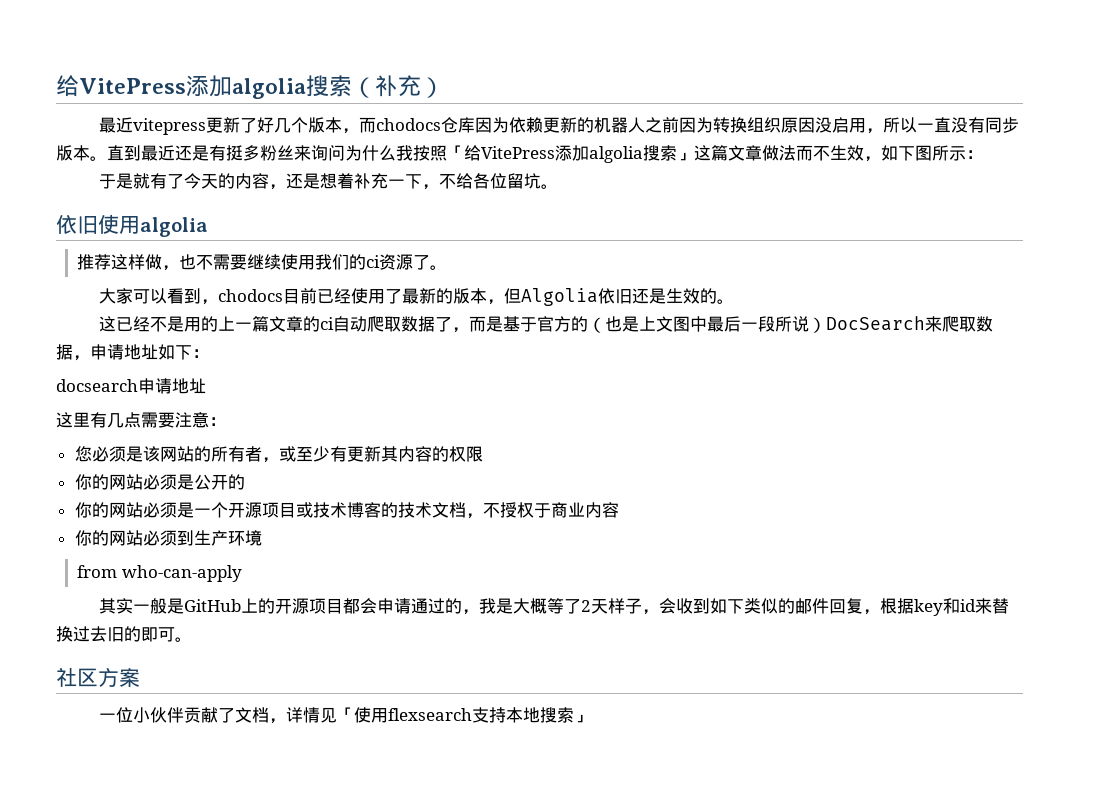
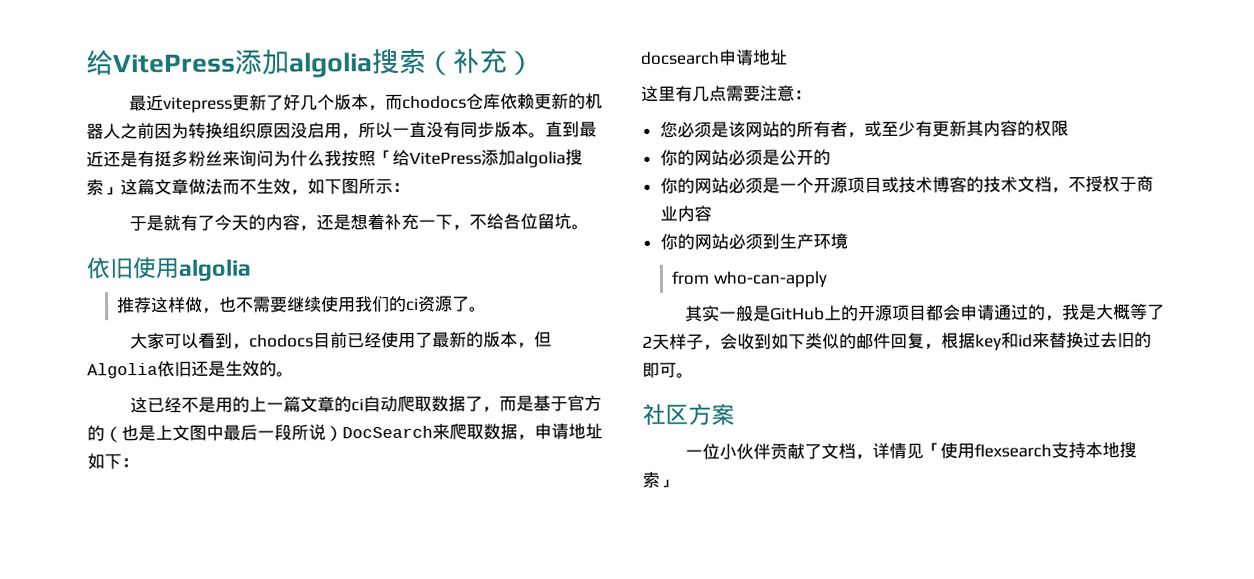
[475,117,510,133] 因为 -> (501, 101) none

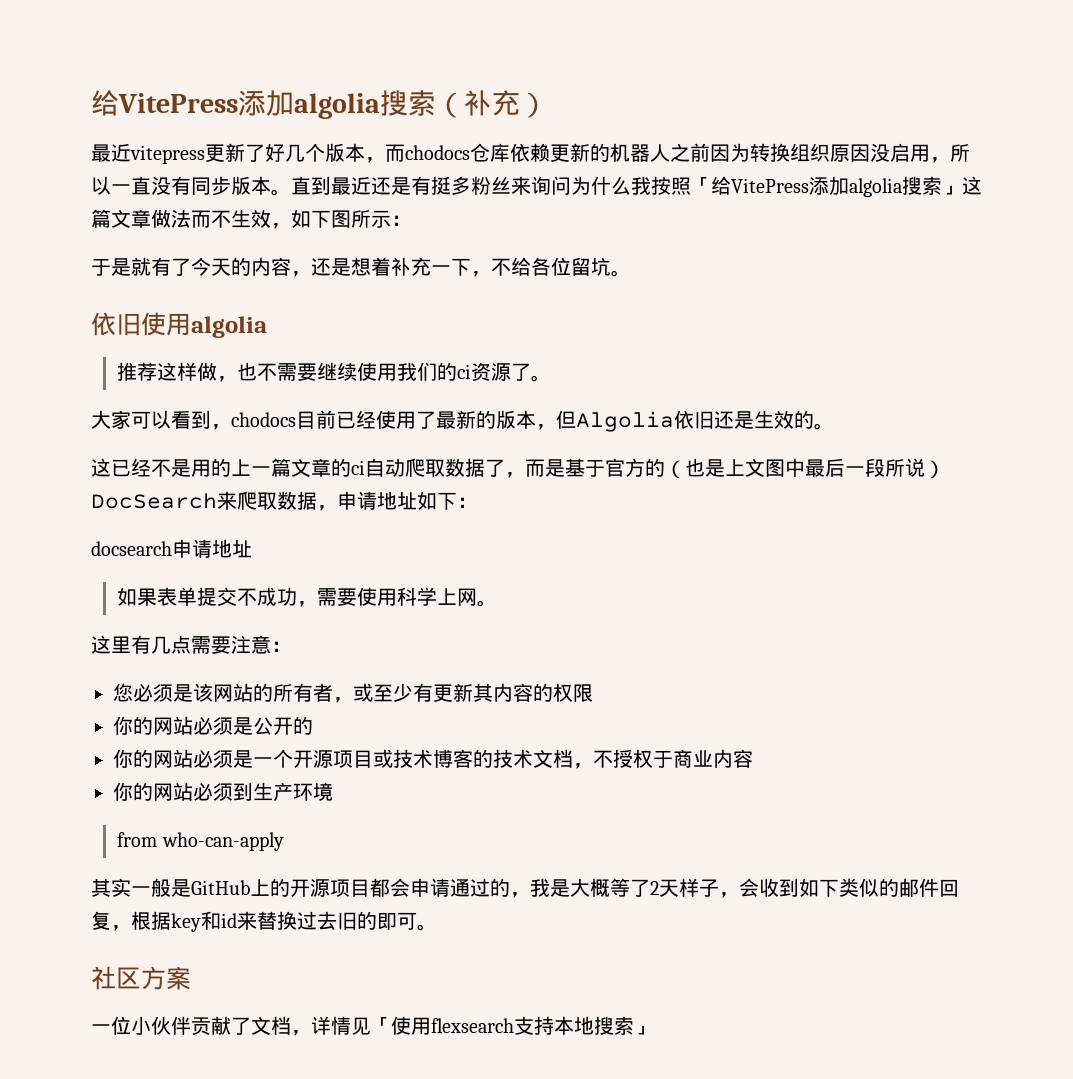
(788, 57) none -> [117,587,498,607] // 如果表单提交不成功，需要使用科学上网。

